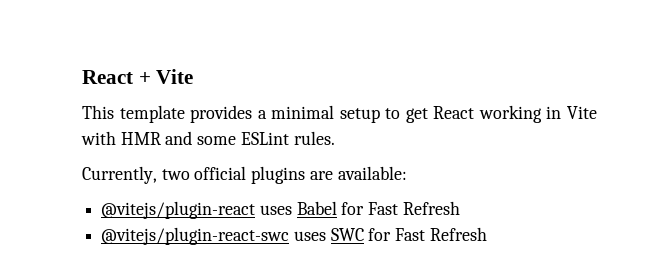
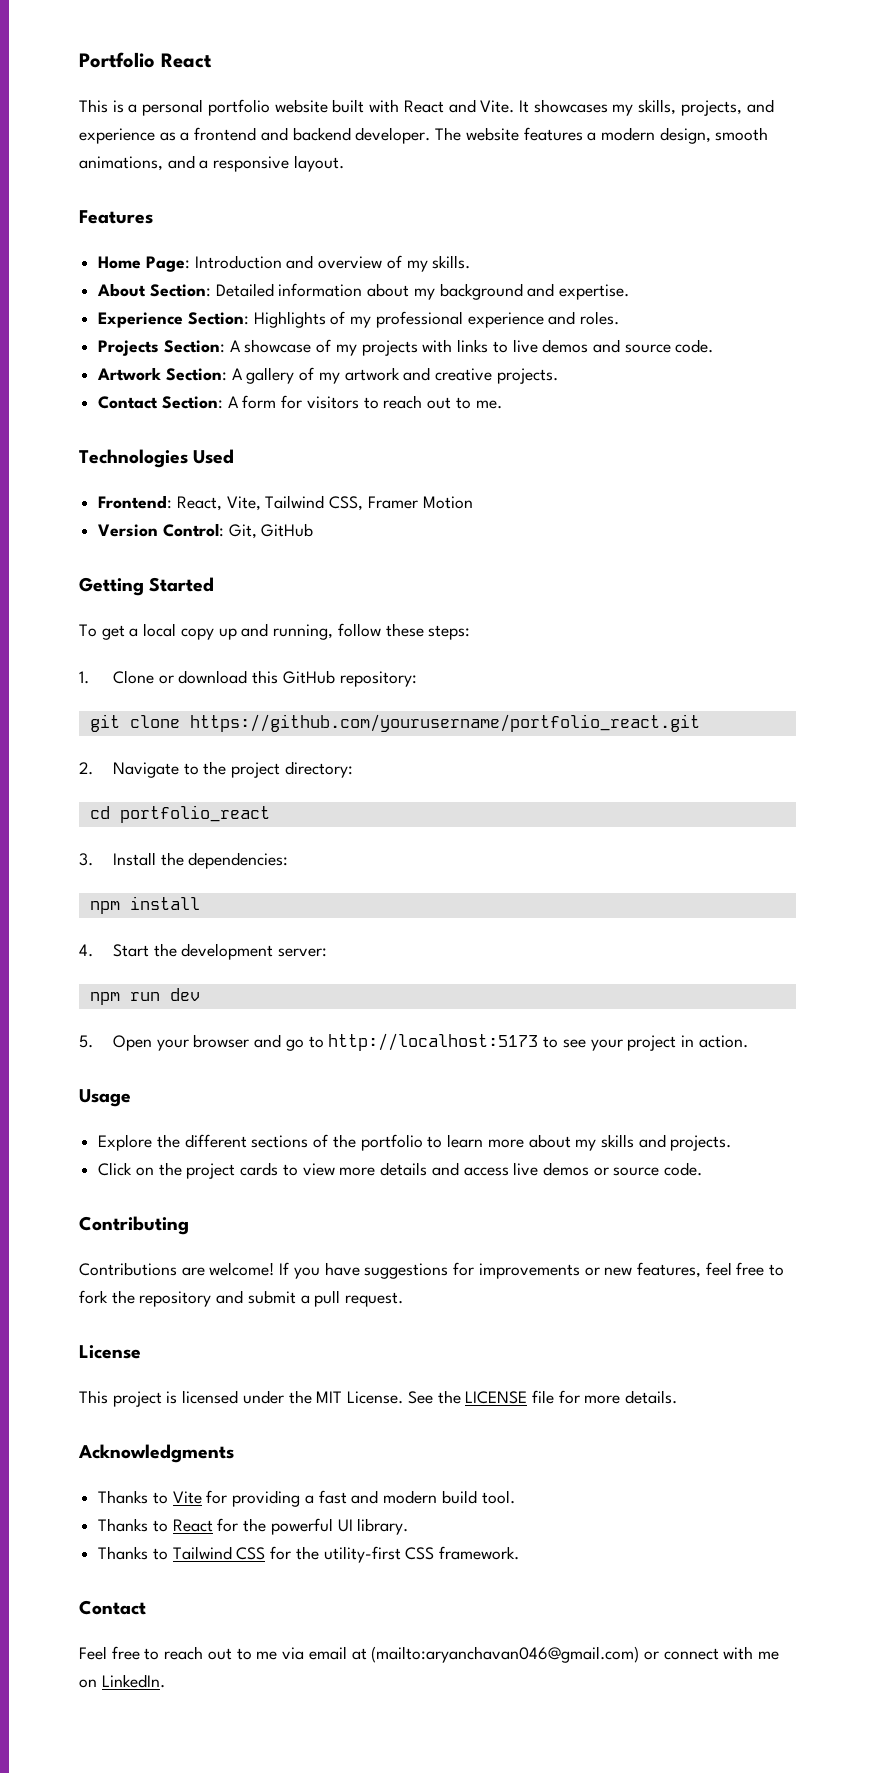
[82,69,194,84] [82,105,598,123] [81,131,335,145] [82,166,407,184] [101,201,460,219] [101,227,487,245] React + Vite // This template provides a minimal setup to get React working in Vite with HMR and some ESLint rules. // Currently, two official plugins are available: // @vitejs/plugin-react uses Babel for Fast Refresh // @vitejs/plugin-react-swc uses SWC for Fast Refresh -> [79,52,212,68] [79,99,774,116] [79,127,769,144] [79,155,344,172] [79,210,153,224] [98,255,471,272] [97,283,630,300] [98,311,620,328] [98,339,714,356] [97,367,558,384] [98,395,502,409] [79,449,235,468] [98,495,473,511] [98,523,314,539] [79,577,215,596] [79,623,471,640] [79,670,417,687] [89,714,700,732] [79,761,353,778] [89,805,270,823] [79,852,289,869] [89,896,200,914] [79,943,328,960] [89,988,200,1005] [79,1033,748,1051] [79,1089,131,1107] [98,1134,732,1151] [98,1162,703,1179] [79,1216,189,1235] [79,1262,785,1279] [79,1290,404,1307] [79,1345,141,1359] [79,1390,678,1407] [78,1444,234,1463] [98,1490,515,1507] [98,1518,409,1535] [98,1546,520,1563] [79,1600,146,1615] [79,1646,780,1663] [79,1674,165,1688] Portfolio React // This is a personal portfolio website built with React and Vite. It showcases my skills, projects, and experience as a frontend and backend developer. The website features a modern design, smooth animations, and a responsive layout. // Features // Home Page: Introduction and overview of my skills. // About Section: Detailed information about my background and expertise. // Experience Section: Highlights of my professional experience and roles. // Projects Section: A showcase of my projects with links to live demos and source code. // Artwork Section: A gallery of my artwork and creative projects. // Contact Section: A form for visitors to reach out to me. // Technologies Used // Frontend: React, Vite, Tailwind CSS, Framer Motion // Version Control: Git, GitHub // Getting Started // To get a local copy up and running, follow these steps: // 1. Clone or download this GitHub repository: // git clone https://github.com/yourusername/portfolio_react.git // 2. Navigate to the project directory: // cd portfolio_react // 3. Install the dependencies: // npm install // 4. Start the development server: // npm run dev // 5. Open your browser and go to http://localhost:5173 to see your project in action. // Usage // Explore the different sections of the portfolio to learn more about my skills and projects. // Click on the project cards to view more details and access live demos or source code. // Contributing // Contributions are welcome! If you have suggestions for improvements or new features, feel free to fork the repository and submit a pull request. // License // This project is licensed under the MIT License. See the LICENSE file for more details. // Acknowledgments // Thanks to Vite for providing a fast and modern build tool. // Thanks to React for the powerful UI library. // Thanks to Tailwind CSS for the utility-first CSS framework. // Contact // Feel free to reach out to me via email at (mailto:aryanchavan046@gmail.com) or connect with me on LinkedIn.

